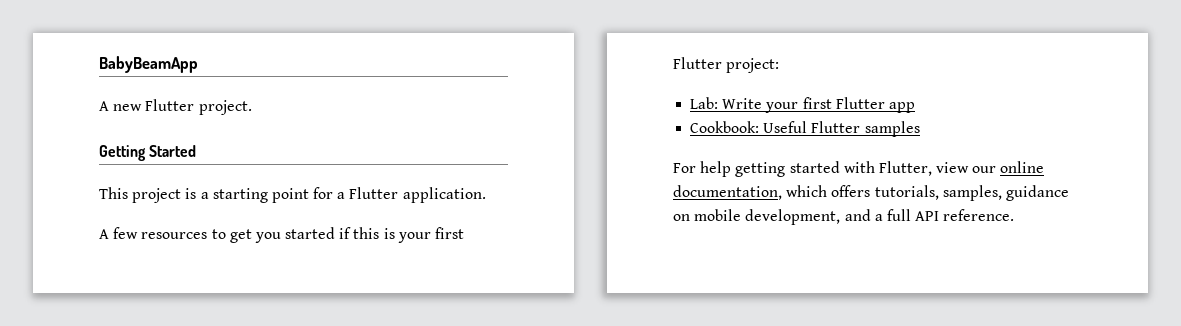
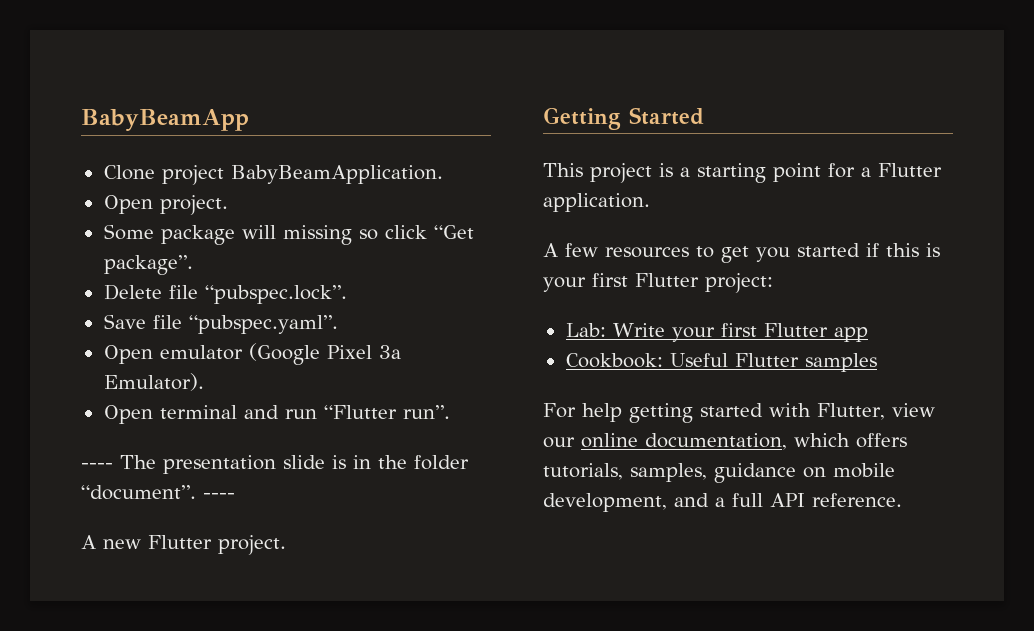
(198, 64) none -> [103,165,443,185] [103,195,228,215] [103,224,474,245] [103,255,193,275] [103,284,347,304] [103,314,338,334] [103,343,401,365] [103,373,204,391] [103,405,450,424] [81,455,469,474] [81,485,235,500] // Clone project BabyBeamApplication. // Open project. // Some package will missing so click “Get package”. // Delete file “pubspec.lock”. // Save file “pubspec.yaml”. // Open emulator (Google Pixel 3a Emulator). // Open terminal and run “Flutter run”. // ---- The presentation slide is in the folder “document”. ----

